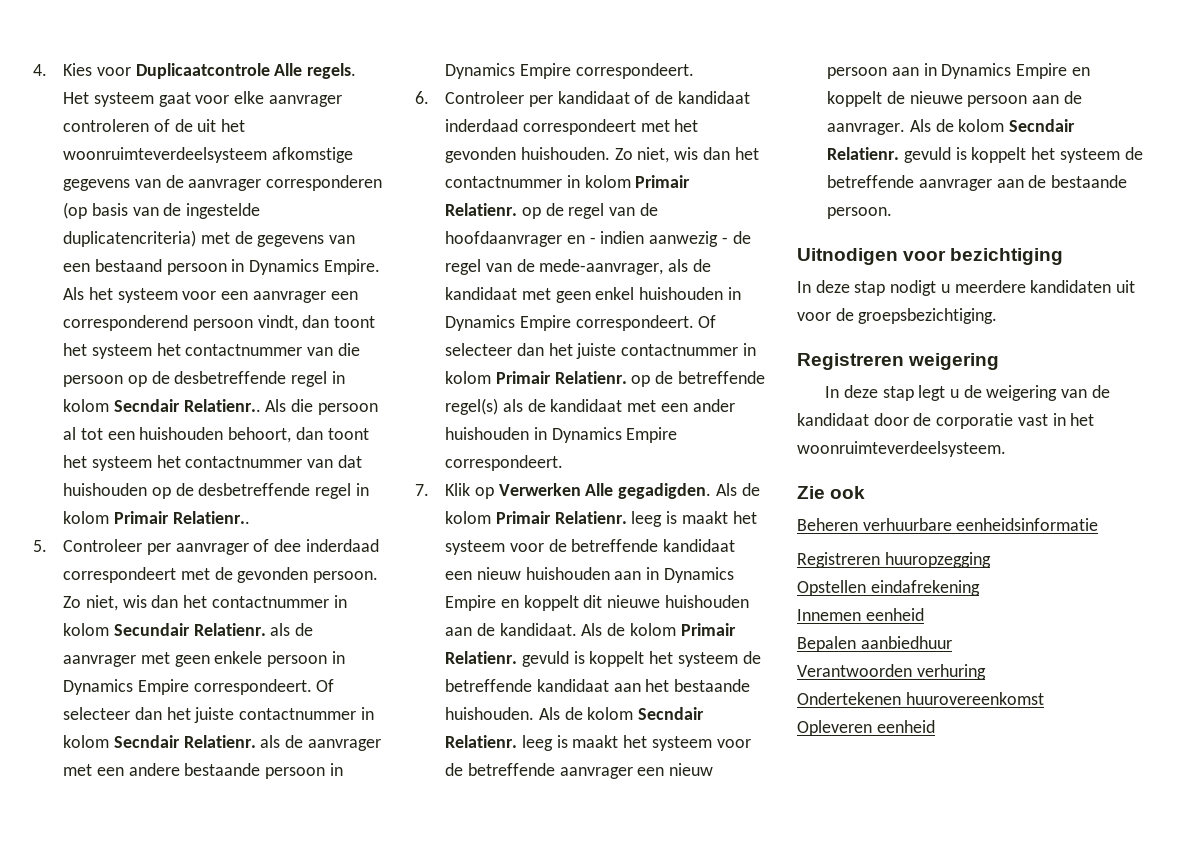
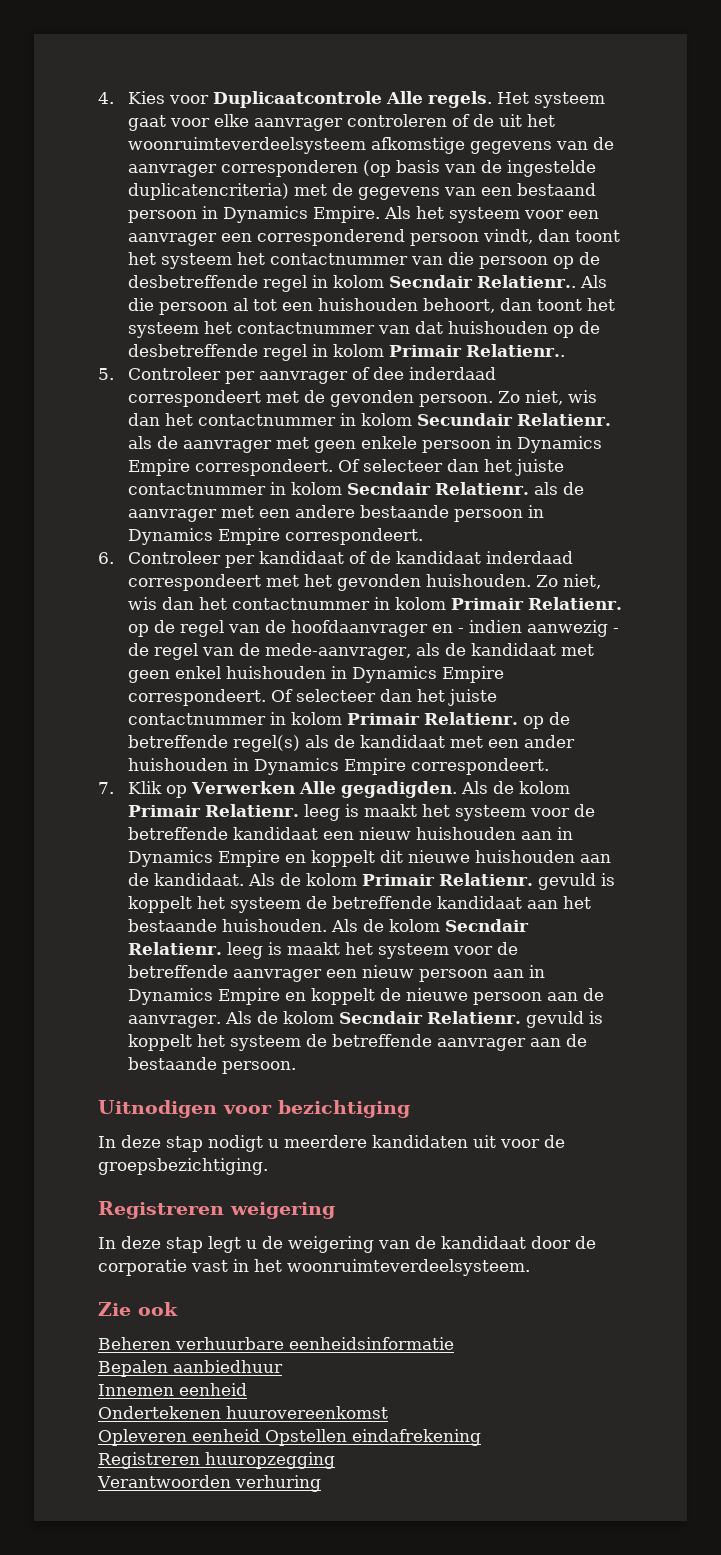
[797,552,991,568] [797,580,980,596] [797,608,924,621] [797,636,952,652] [797,664,986,680] [797,692,1044,705] [797,720,935,736] Registreren huuropzegging // Opstellen eindafrekening // Innemen eenheid // Bepalen aanbiedhuur // Verantwoorden verhuring // Ondertekenen huurovereenkomst // Opleveren eenheid -> [98,1360,283,1377] [98,1383,247,1396] [98,1406,388,1419] [98,1429,481,1446] [98,1452,335,1469] [97,1475,321,1492] Bepalen aanbiedhuur // Innemen eenheid // Ondertekenen huurovereenkomst // Opleveren eenheid Opstellen eindafrekening // Registreren huuropzegging // Verantwoorden verhuring

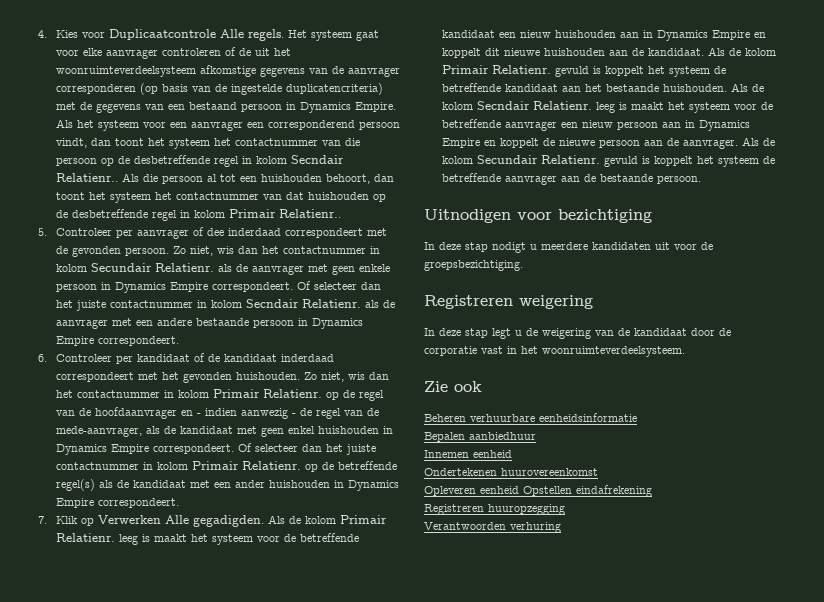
[339,1011,424,1024] Secndair -> [476,155,538,164] Secundair

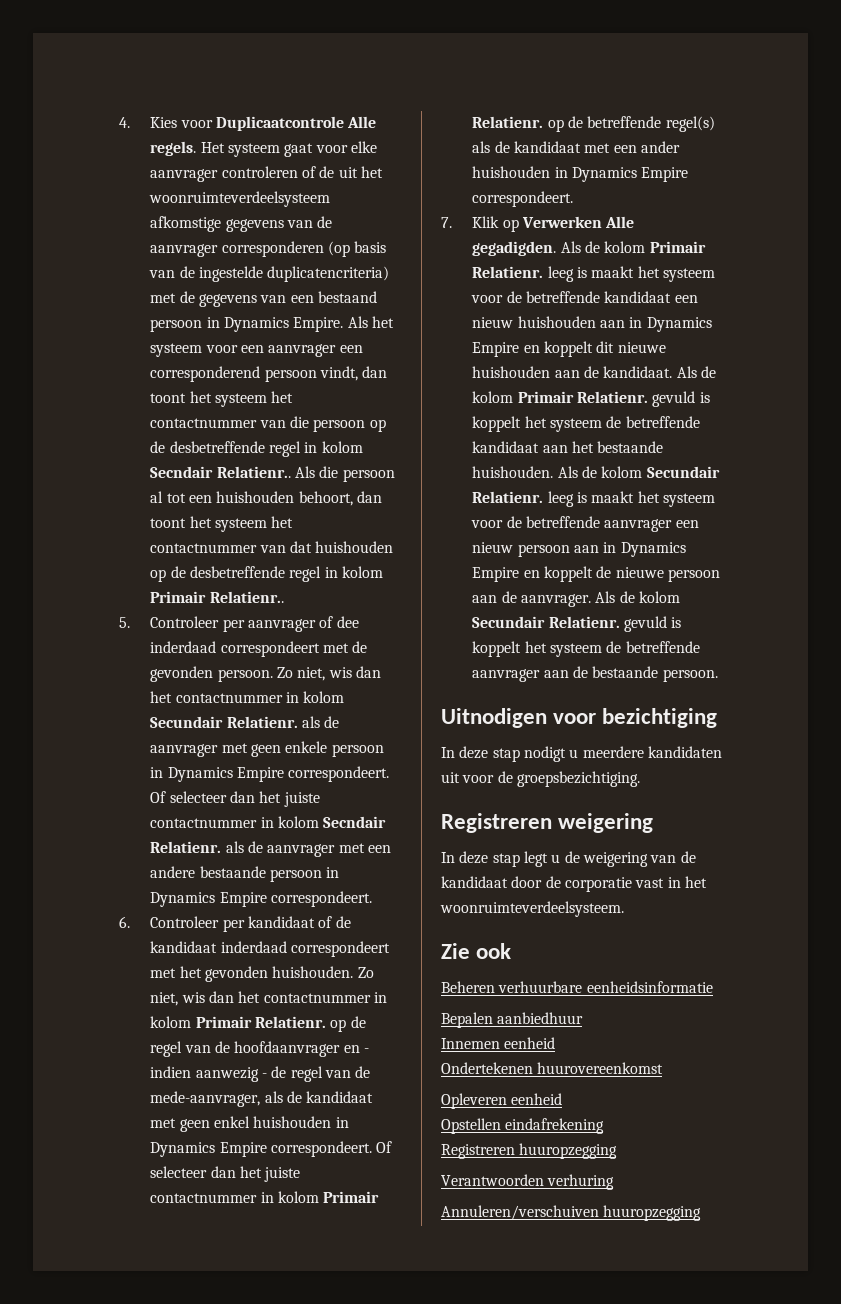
[476,101,530,110] Secndair -> [646,466,720,478] Secundair
(519, 490) none -> (563, 1099) //
(561, 527) none -> [441,1205,702,1221] // Annuleren/verschuiven huuropzegging

